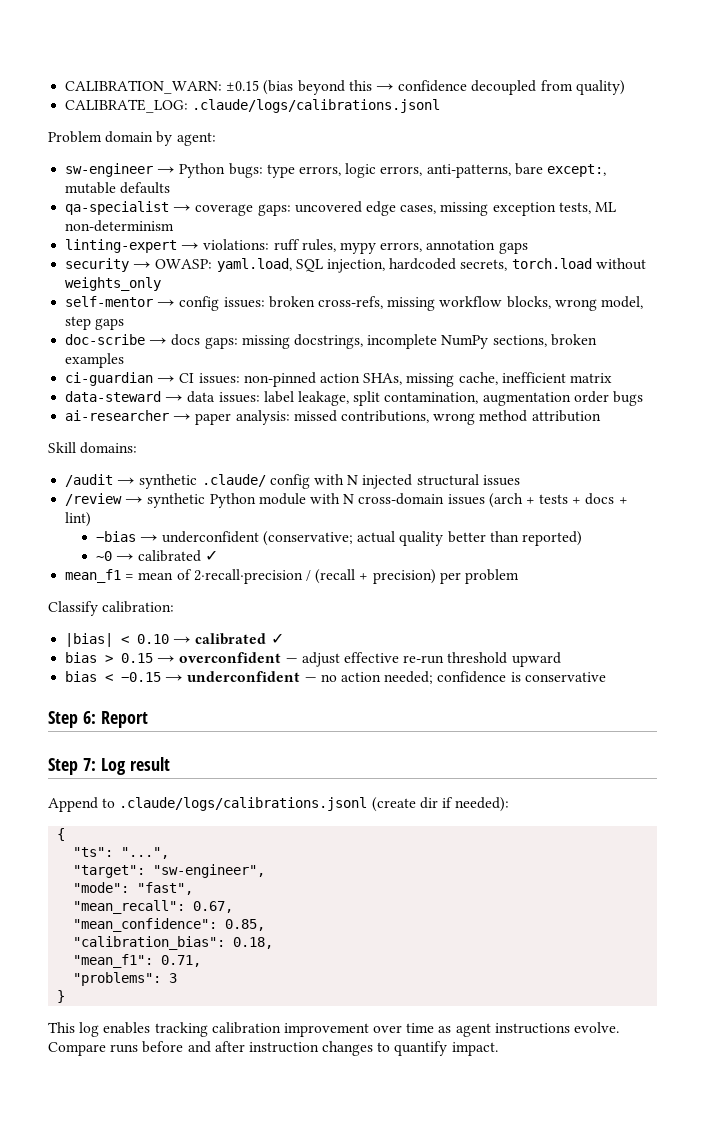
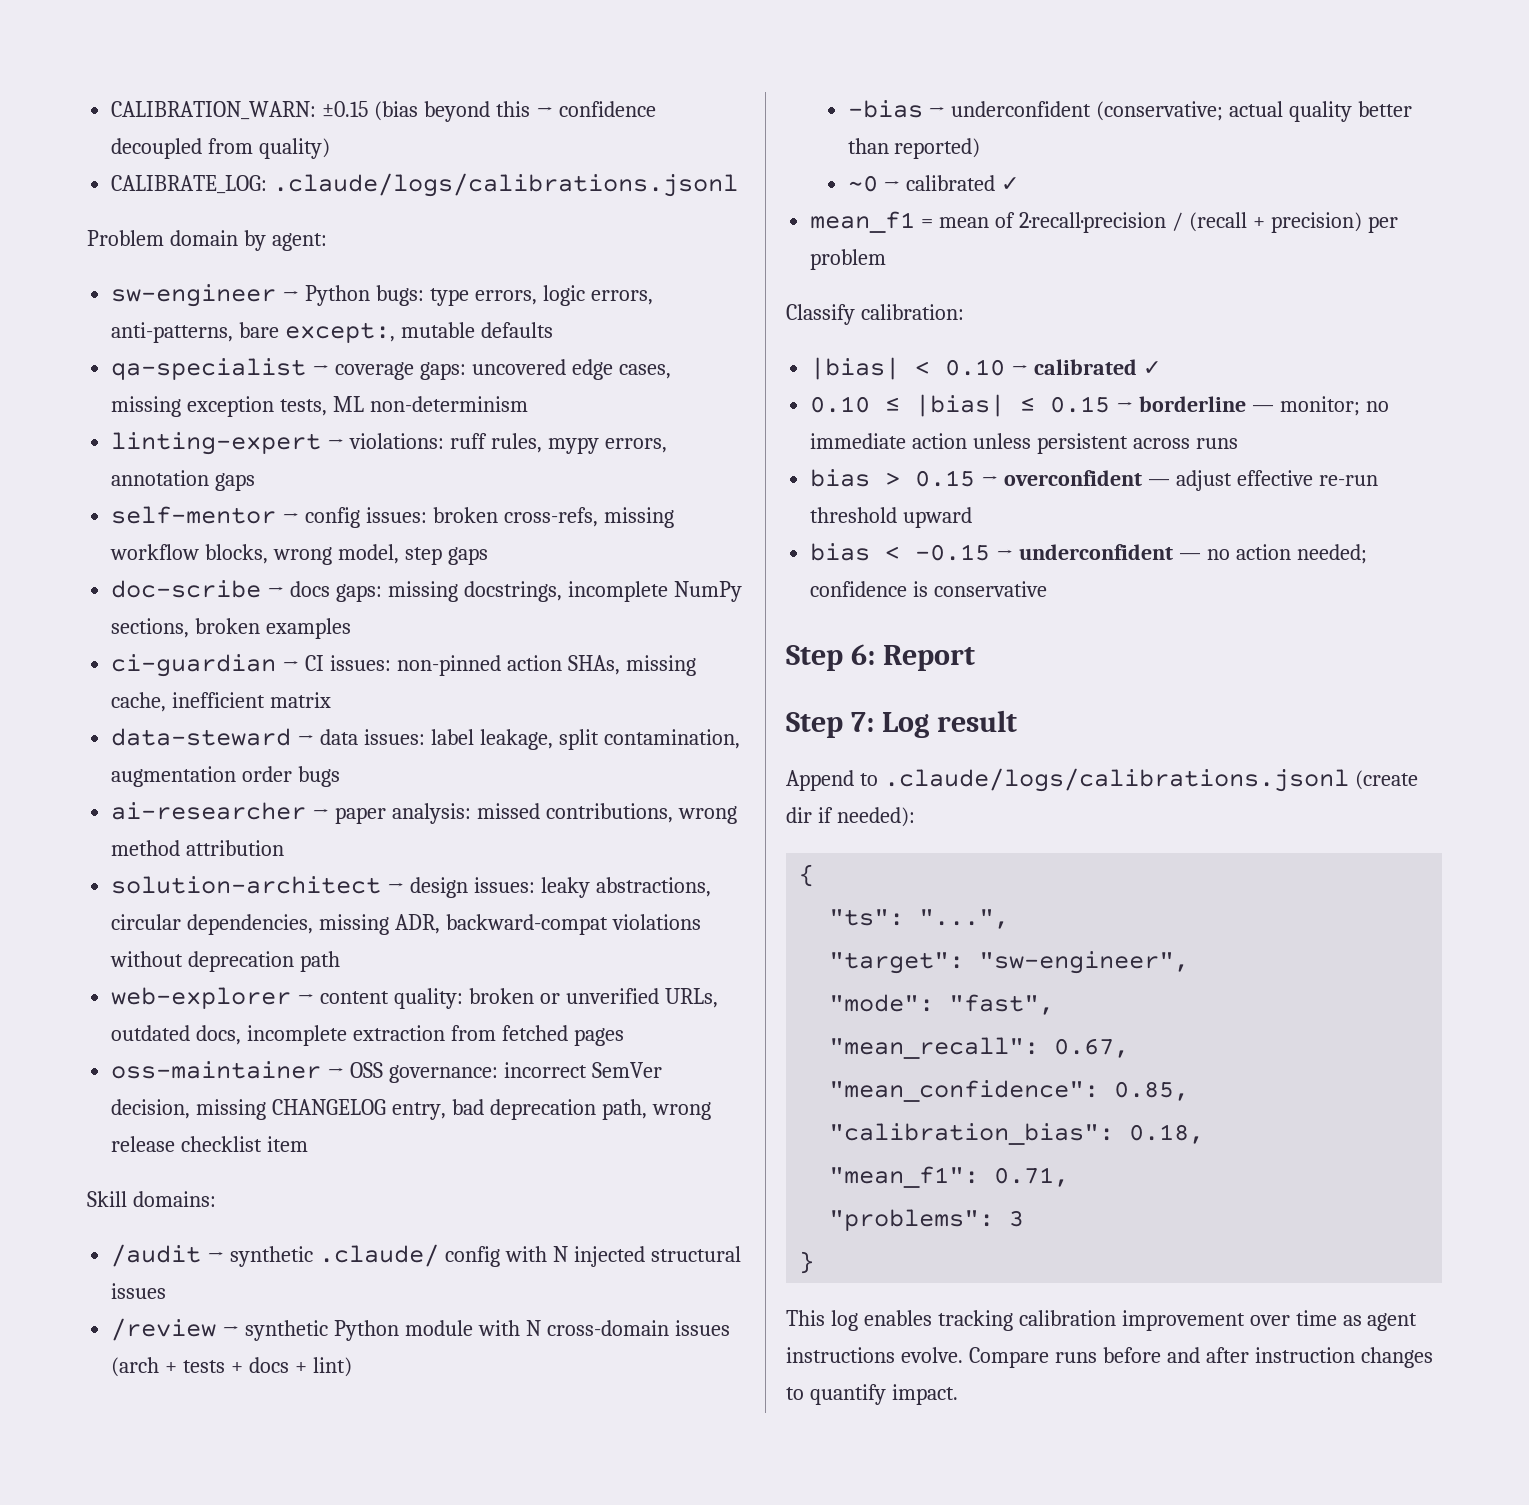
[65,258,646,273] [65,277,162,291] // security → OWASP: yaml.load, SQL injection, hardcoded secrets, torch.load without weights_only -> (256, 482) none
(601, 416) none -> [111,876,711,898] [111,914,701,935] [110,951,341,972] [111,987,718,1009] [111,1025,624,1046] [111,1061,662,1083] [111,1099,711,1120] [111,1136,309,1152] // solution-architect → design issues: leaky abstractions, circular dependencies, missing ADR, backward-compat violations without deprecation path // web-explorer → content quality: broken or unverified URLs, outdated docs, incomplete extraction from fetched pages // oss-maintainer → OSS governance: incorrect SemVer decision, missing CHANGELOG entry, bad deprecation path, wrong release checklist item
(284, 638) none -> [810,394,1389,417] [810,433,1238,454] // 0.10 ≤ |bias| ≤ 0.15 → borderline — monitor; no immediate action unless persistent across runs

